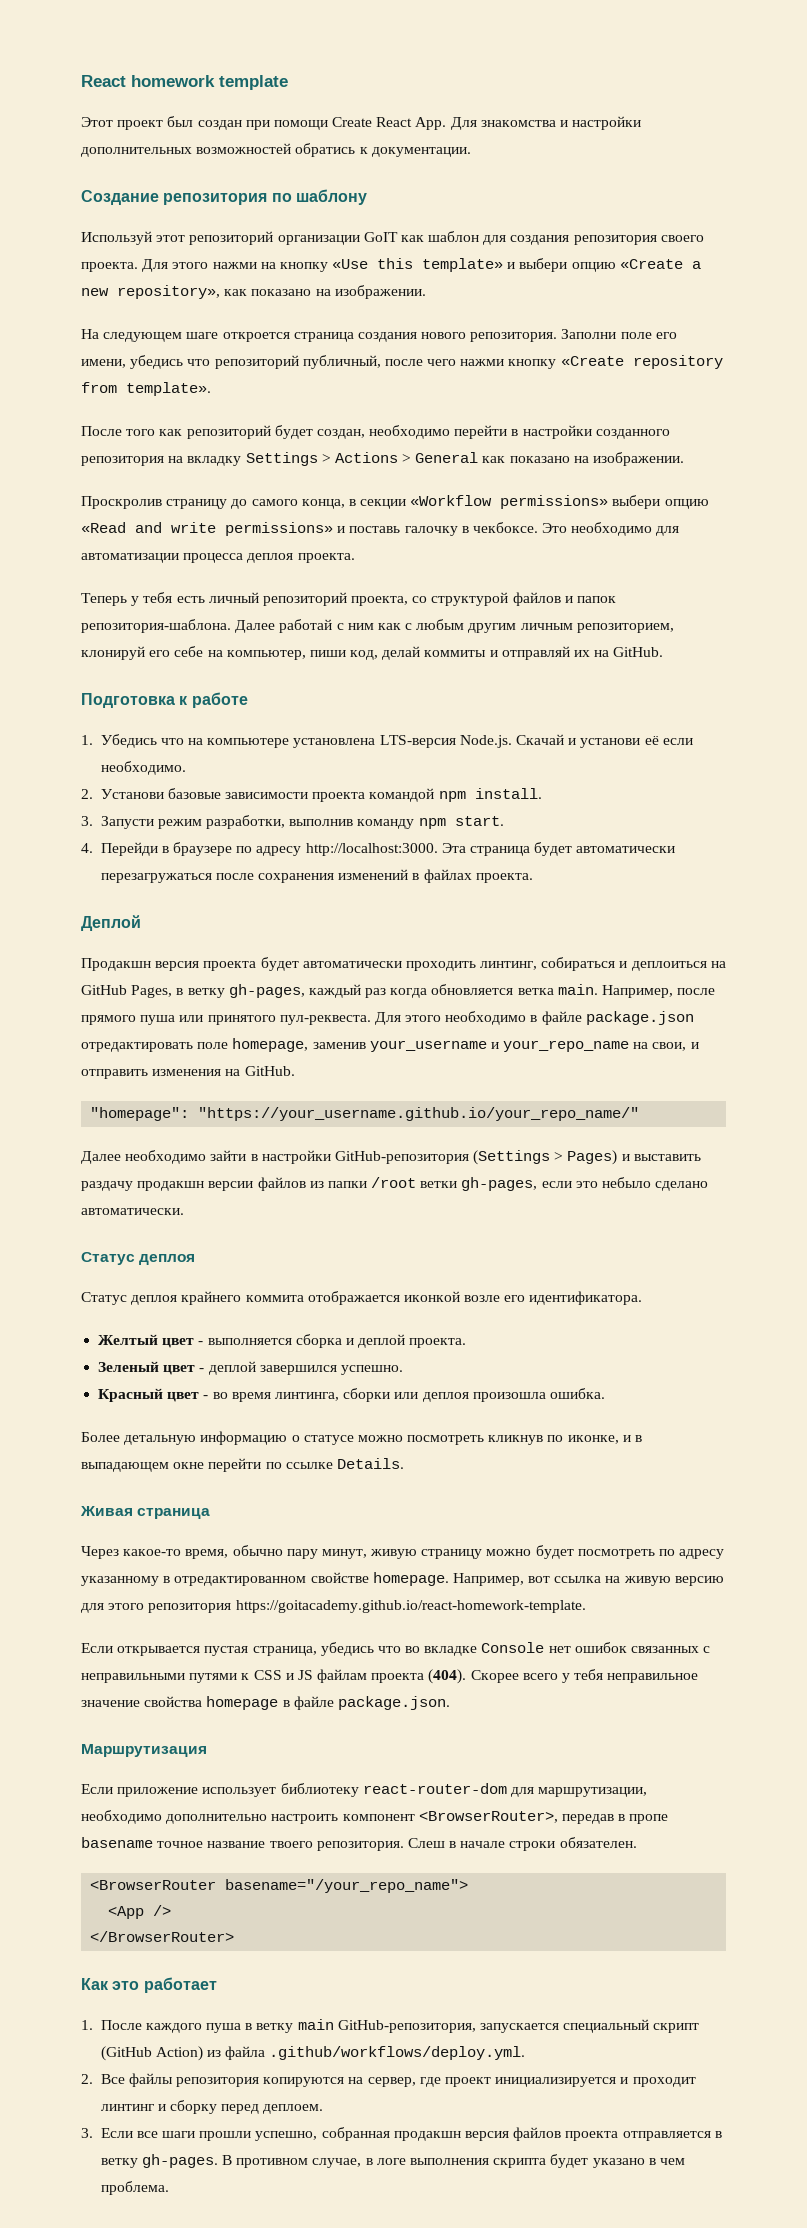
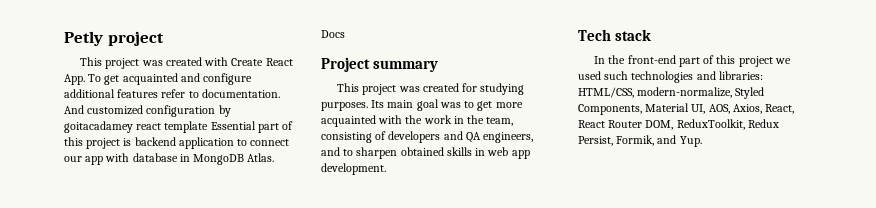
[81,75,288,90] [81,116,642,130] [81,143,471,157] [81,189,367,205] [81,231,704,245] [81,258,701,272] [81,285,426,299] [81,329,677,342] [81,355,723,369] [81,382,211,396] [81,425,670,439] [81,452,685,466] [81,495,709,509] [81,522,680,536] [81,553,355,563] [81,592,617,606] [81,619,674,633] [81,646,664,660] [81,692,248,708] [81,734,693,748] [100,761,186,775] [81,788,542,802] [81,815,504,829] [81,842,676,856] [100,869,533,883] [81,915,141,931] [81,957,726,971] [81,984,716,998] [81,1011,694,1025] [81,1038,699,1052] [81,1066,295,1079] [90,1107,640,1121] [81,1150,701,1165] [81,1177,709,1191] [81,1208,184,1215] [81,1252,196,1265] [81,1291,643,1305] [98,1334,467,1348] [98,1361,403,1375] [98,1388,605,1402] [81,1431,643,1445] [81,1458,404,1472] [80,1506,211,1519] [81,1545,725,1559] [81,1572,724,1586] [81,1600,586,1613] [81,1642,711,1656] [81,1669,699,1684] [81,1696,450,1710] [81,1744,207,1757] [81,1783,648,1797] [81,1810,669,1824] [81,1837,637,1851] [90,1879,469,1893] [108,1905,172,1919] [90,1931,235,1942] [81,1977,217,1993] [81,2019,700,2033] [100,2046,526,2061] [81,2073,696,2087] [100,2100,324,2114] [81,2127,722,2141] [100,2154,685,2168] [100,2181,169,2195] React homework template // Этот проект был создан при помощи Create React App. Для знакомства и настройки дополнительных возможностей обратись к документации. // Создание репозитория по шаблону // Используй этот репозиторий организации GoIT как шаблон для создания репозитория своего проекта. Для этого нажми на кнопку «Use this template» и выбери опцию «Create a new repository», как показано на изображении. // На следующем шаге откроется страница создания нового репозитория. Заполни поле его имени, убедись что репозиторий публичный, после чего нажми кнопку «Create repository from template». // После того как репозиторий будет создан, необходимо перейти в настройки созданного репозитория на вкладку Settings > Actions > General как показано на изображении. // Проскролив страницу до самого конца, в секции «Workflow permissions» выбери опцию «Read and write permissions» и поставь галочку в чекбоксе. Это необходимо для автоматизации процесса деплоя проекта. // Теперь у тебя есть личный репозиторий проекта, со структурой файлов и папок репозитория-шаблона. Далее работай с ним как с любым другим личным репозиторием, клонируй его себе на компьютер, пиши код, делай коммиты и отправляй их на GitHub. // Подготовка к работе // 1. Убедись что на компьютере установлена LTS-версия Node.js. Скачай и установи её если необходимо. // 2. Установи базовые зависимости проекта командой npm install. // 3. Запусти режим разработки, выполнив команду npm start. // 4. Перейди в браузере по адресу http://localhost:3000. Эта страница будет автоматически перезагружаться после сохранения изменений в файлах проекта. // Деплой // Продакшн версия проекта будет автоматически проходить линтинг, собираться и деплоиться на GitHub Pages, в ветку gh-pages, каждый раз когда обновляется ветка main. Например, после прямого пуша или принятого пул-реквеста. Для этого необходимо в файле package.json отредактировать поле homepage, заменив your_username и your_repo_name на свои, и отправить изменения на GitHub. // "homepage": "https://your_username.github.io/your_repo_name/" // Далее необходимо зайти в настройки GitHub-репозитория (Settings > Pages) и выставить раздачу продакшн версии файлов из папки /root ветки gh-pages, если это небыло сделано автоматически. // Статус деплоя // Статус деплоя крайнего коммита отображается иконкой возле его идентификатора. // Желтый цвет - выполняется сборка и деплой проекта. // Зеленый цвет - деплой завершился успешно. // Красный цвет - во время линтинга, сборки или деплоя произошла ошибка. // Более детальную информацию о статусе можно посмотреть кликнув по иконке, и в выпадающем окне перейти по ссылке Details. // Живая страница // Через какое-то время, обычно пару минут, живую страницу можно будет посмотреть по адресу указанному в отредактированном свойстве homepage. Например, вот ссылка на живую версию для этого репозитория https://goitacademy.github.io/react-homework-template. // Если открывается пустая страница, убедись что во вкладке Console нет ошибок связанных с неправильными путями к CSS и JS файлам проекта (404). Скорее всего у тебя неправильное значение свойства homepage в файле package.json. // Маршрутизация // Если приложение использует библиотеку react-router-dom для маршрутизации, необходимо дополнительно настроить компонент <BrowserRouter>, передав в пропе basename точное название твоего репозитория. Слеш в начале строки обязателен. // <BrowserRouter basename="/your_repo_name"> // <App /> // </BrowserRouter> // Как это работает // 1. После каждого пуша в ветку main GitHub-репозитория, запускается специальный скрипт (GitHub Action) из файла .github/workflows/deploy.yml. // 2. Все файлы репозитория копируются на сервер, где проект инициализируется и проходит линтинг и сборку перед деплоем. // 3. Если все шаги прошли успешно, собранная продакшн версия файлов проекта отправляется в ветку gh-pages. В противном случае, в логе выполнения скрипта будет указано в чем проблема. -> [64,31,164,46] [80,57,293,69] [64,73,253,85] [64,89,280,98] [64,105,231,117] [64,121,294,133] [64,137,290,149] [64,153,275,165] [321,30,345,38] [321,57,439,72] [337,83,525,95] [321,99,523,111] [321,115,514,127] [321,131,534,143] [321,147,530,159] [321,163,386,175] [578,29,652,41] [594,55,791,67] [578,71,763,83] [578,87,765,99] [578,103,795,115] [578,119,779,130] [578,135,702,147] Petly project // This project was created with Create React App. To get acquainted and configure additional features refer to documentation. And customized configuration by goitacadamey react template Essential part of this project is backend application to connect our app with database in MongoDB Atlas. Docs // Project summary // This project was created for studying purposes. Its main goal was to get more acquainted with the work in the team, consisting of developers and QA engineers, and to sharpen obtained skills in web app development. // Tech stack // In the front-end part of this project we used such technologies and libraries: HTML/CSS, modern-normalize, Styled Components, Material UI, AOS, Axios, React, React Router DOM, ReduxToolkit, Redux Persist, Formik, and Yup.

